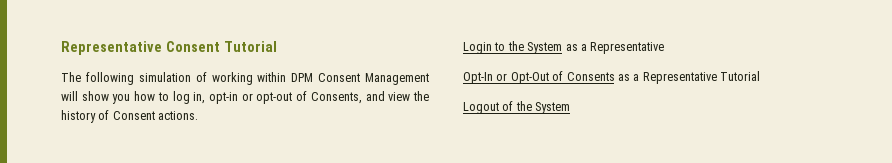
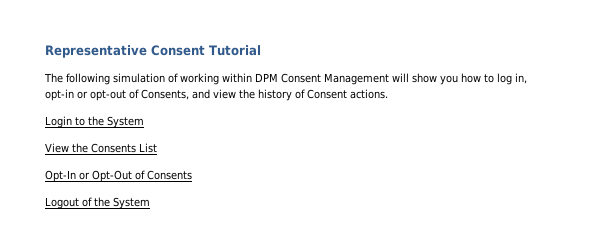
[565,42,665,54] as a Representative -> [45,143,157,153] // View the Consents List
[617,71,760,84] as a Representative Tutorial -> (192, 175) none

